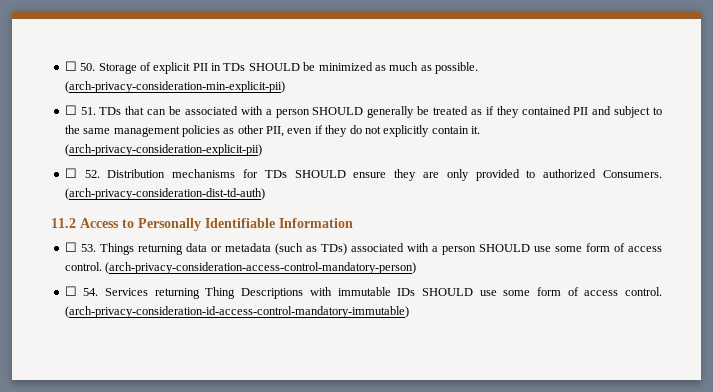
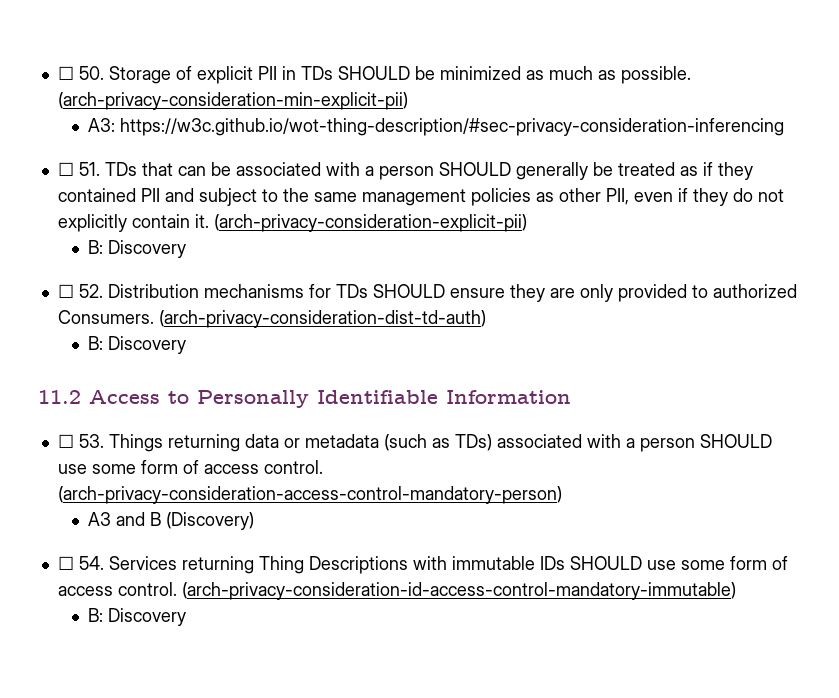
(285, 87) none -> [88,118,785,136] // A3: https://w3c.github.io/wot-thing-description/#sec-privacy-consideration-inferencing
(262, 150) none -> [88,240,187,258] // B: Discovery
(265, 194) none -> [88,336,187,354] // B: Discovery
(417, 268) none -> [88,512,255,530] // A3 and B (Discovery)
(409, 312) none -> [88,608,187,626] // B: Discovery

